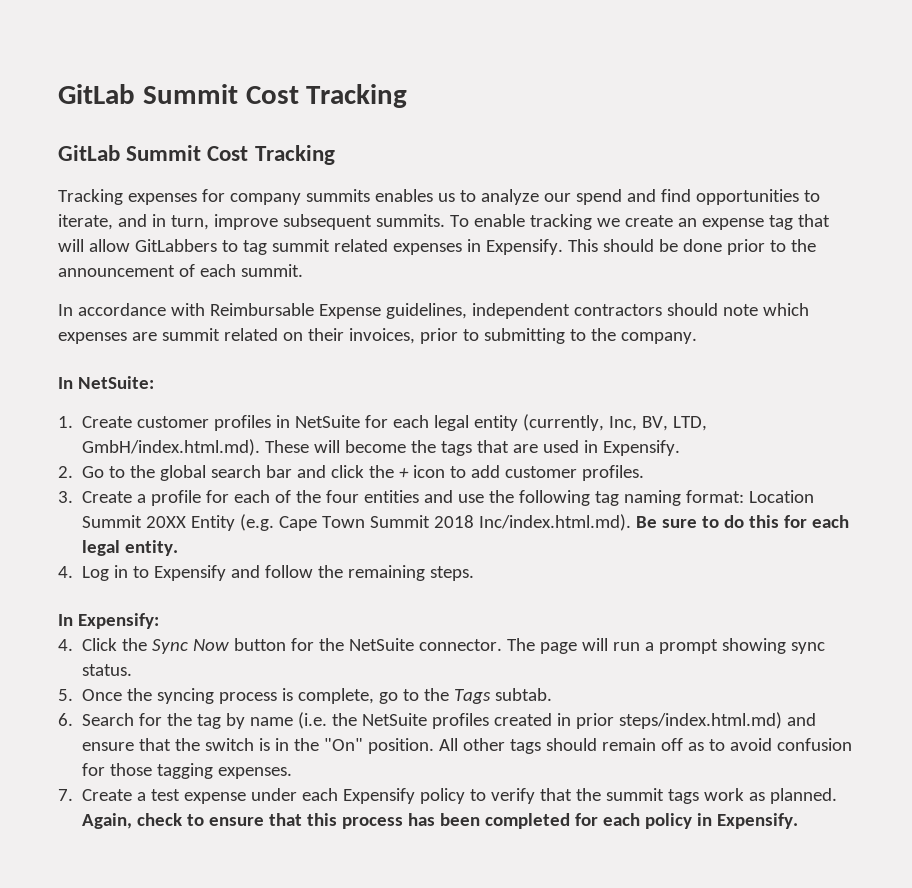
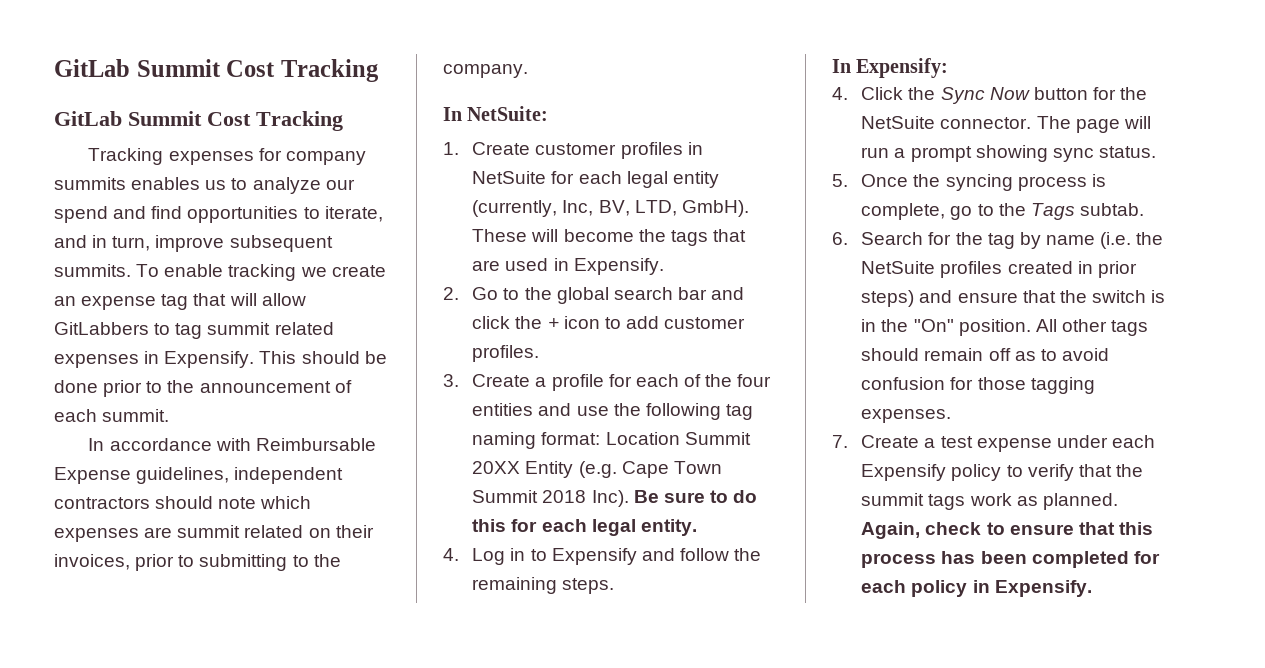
[82,439,261,456] GmbH/index.html.md). -> [681,200,749,217] GmbH).
[479,514,632,531] Inc/index.html.md). -> [591,490,629,507] Inc).
[619,712,783,729] steps/index.html.md) -> [861,290,915,307] steps)

